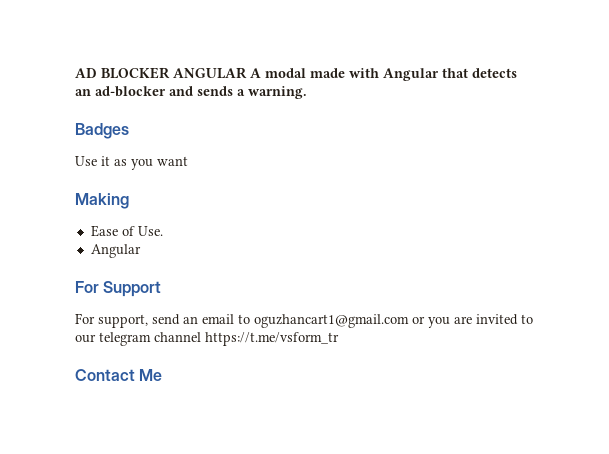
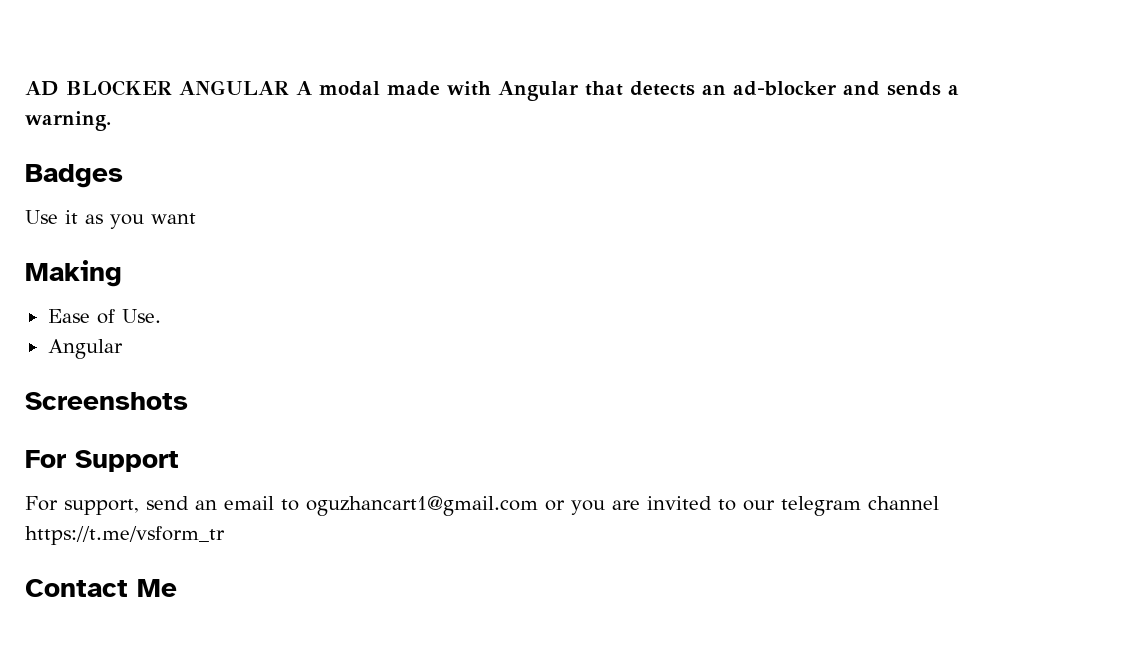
(141, 251) none -> [25,392,188,410] // Screenshots

